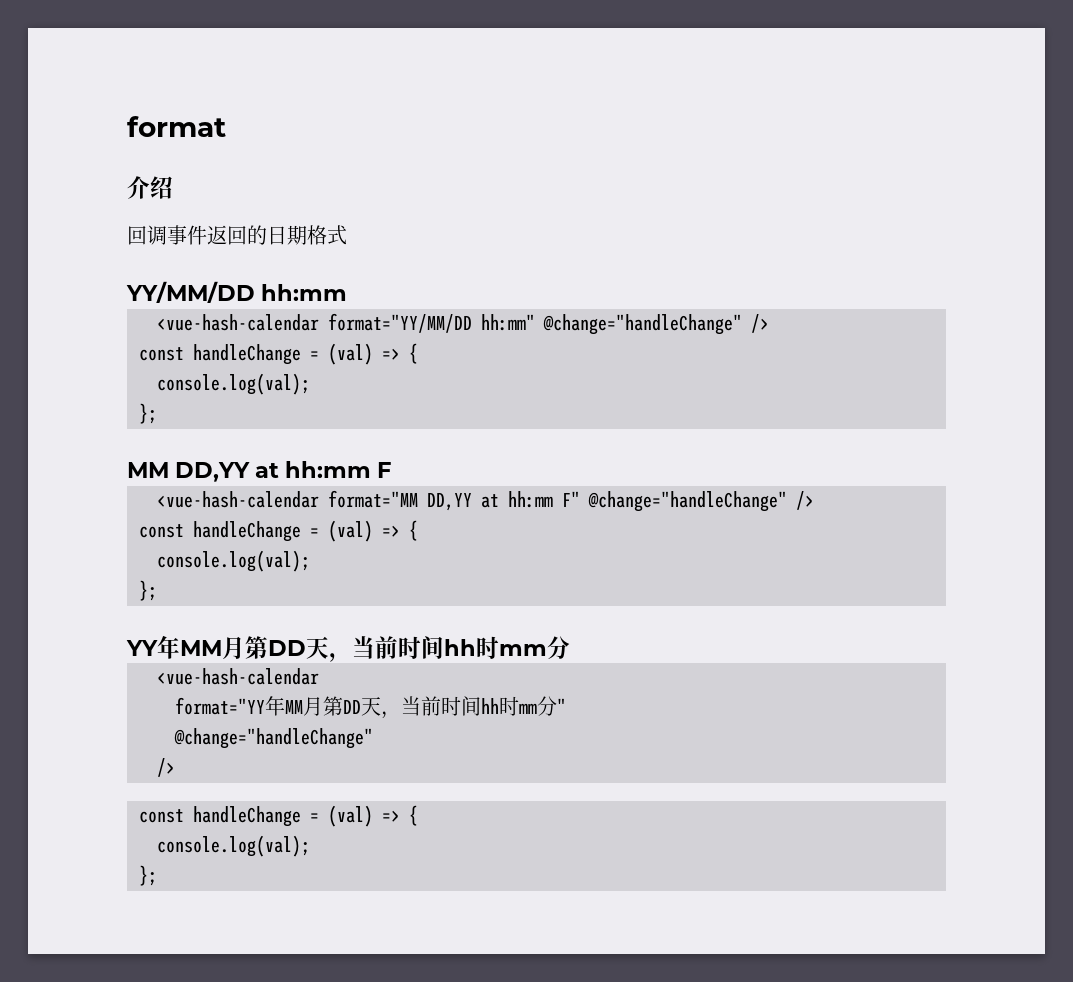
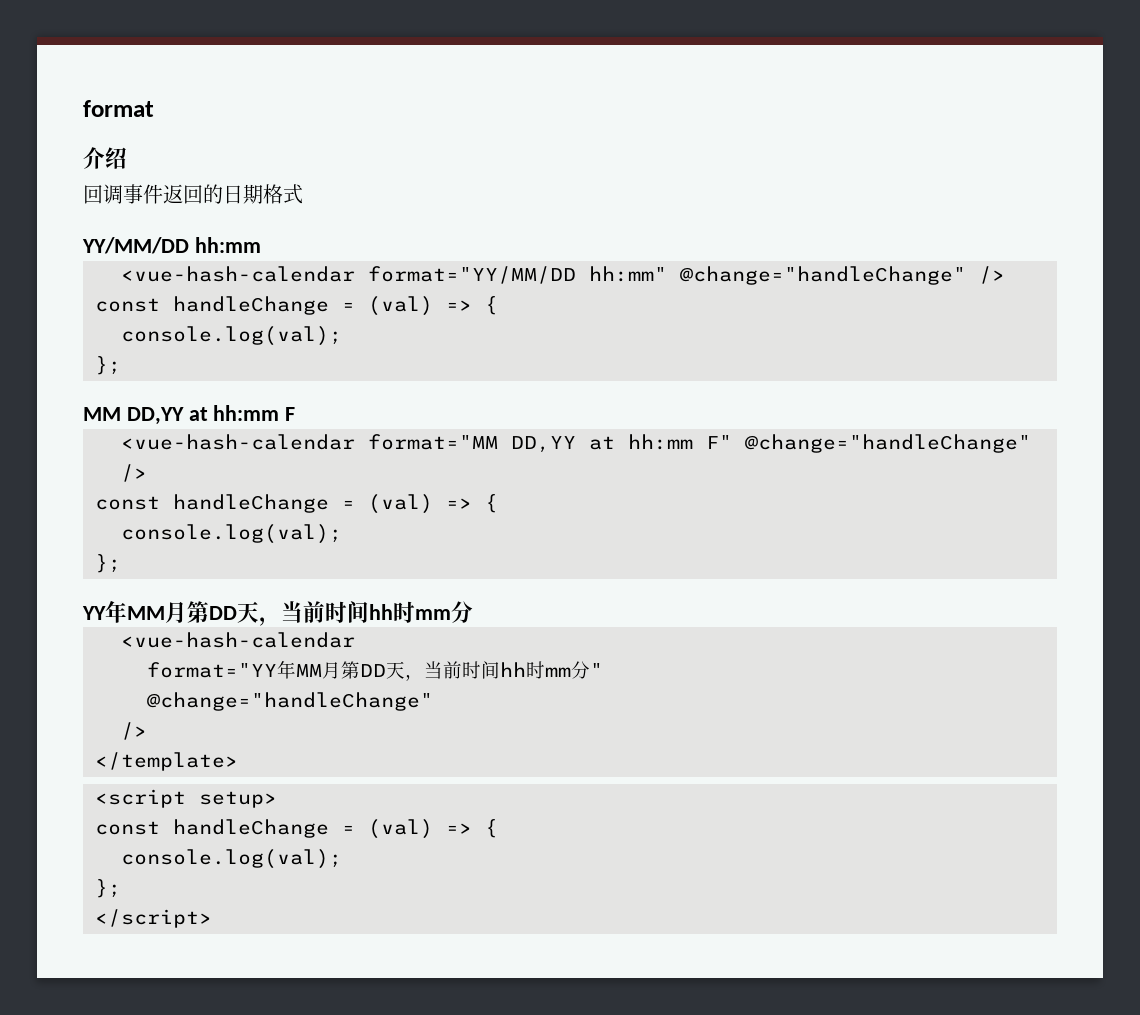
[139,805,418,827] [157,835,310,857] [139,865,157,886] // const handleChange = (val) => { // console.log(val); // }; -> [95,752,238,771] [95,789,277,808] [95,819,498,839] [121,849,342,869] [95,879,121,898] [95,909,212,928] // </template> // <script setup> // const handleChange = (val) => { // console.log(val); // }; // </script>

